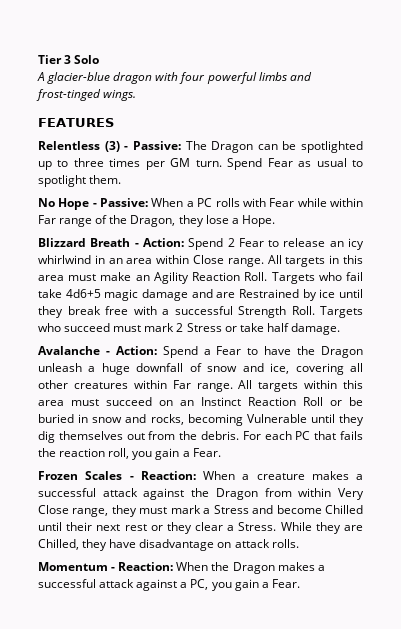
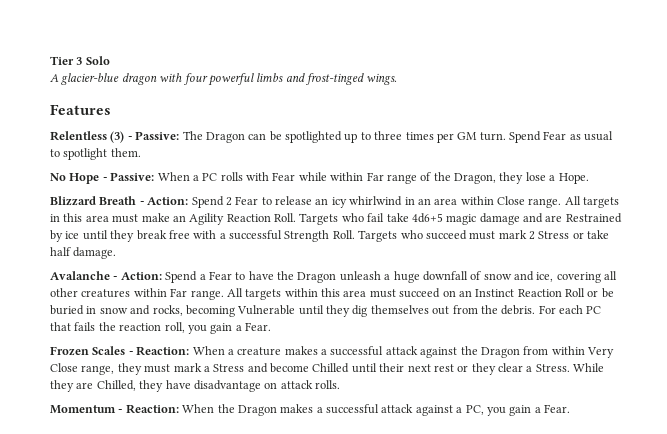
[38,118,114,127] FEATURES -> [50,104,111,115] Features

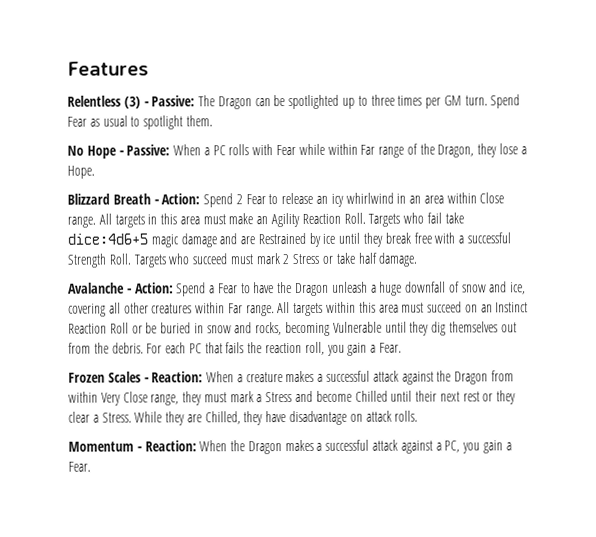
[50,56,110,65] [50,73,398,86] Tier 3 Solo // A glacier-blue dragon with four powerful limbs and frost-tinged wings. // -> (67, 68) none
[411,213,443,223] 4d6+5 -> [67,233,148,245] dice:4d6+5

